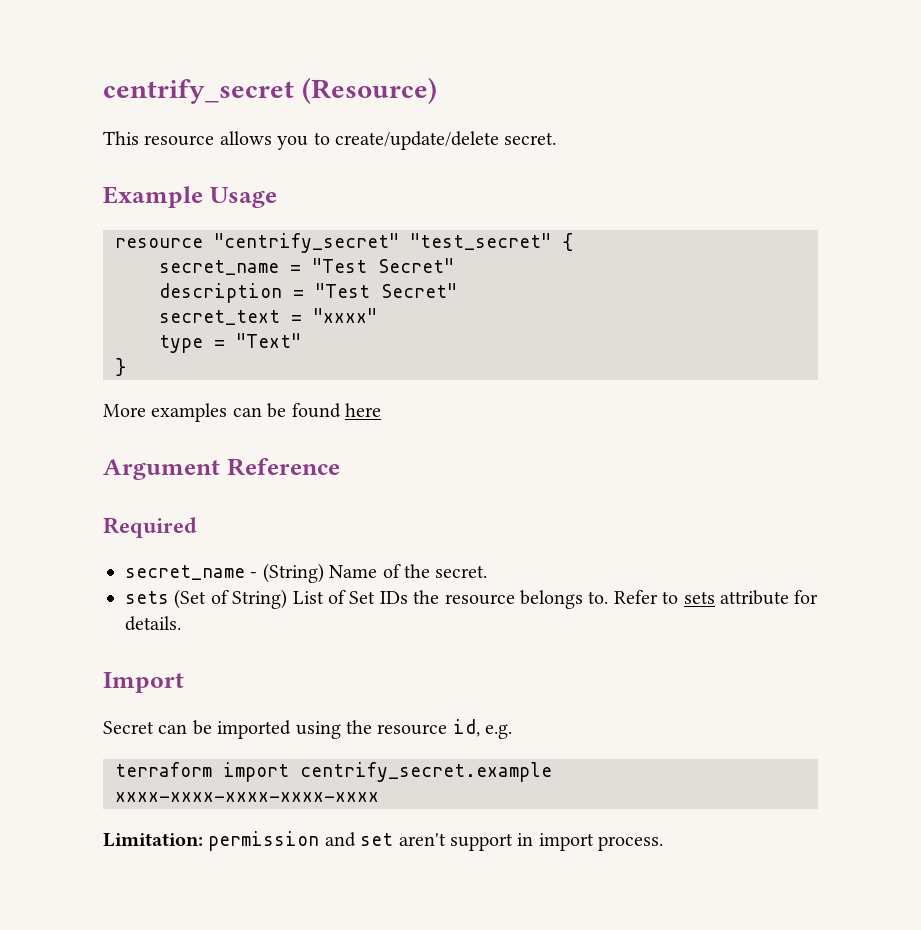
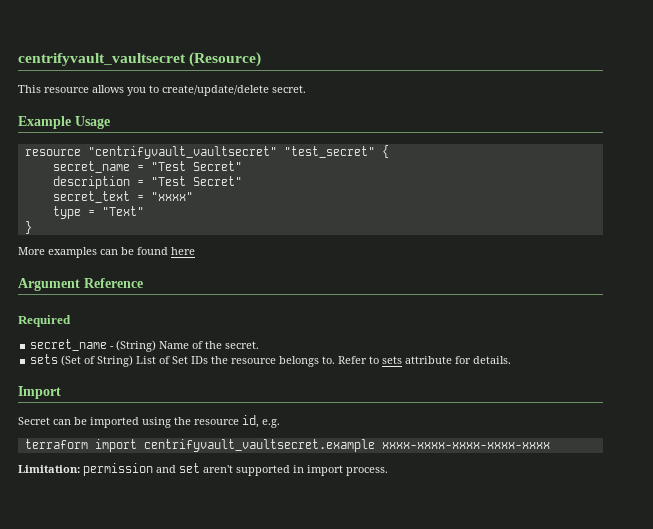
[103,79,294,104] centrify_secret -> [18,53,186,66] centrifyvault_vaultsecret
[214,233,399,253] "centrify_secret" -> [87,146,277,159] "centrifyvault_vaultsecret"
[300,762,552,782] centrify_secret.example -> [143,439,375,452] centrifyvault_vaultsecret.example
[449,833,513,851] support -> [236,465,290,476] supported

